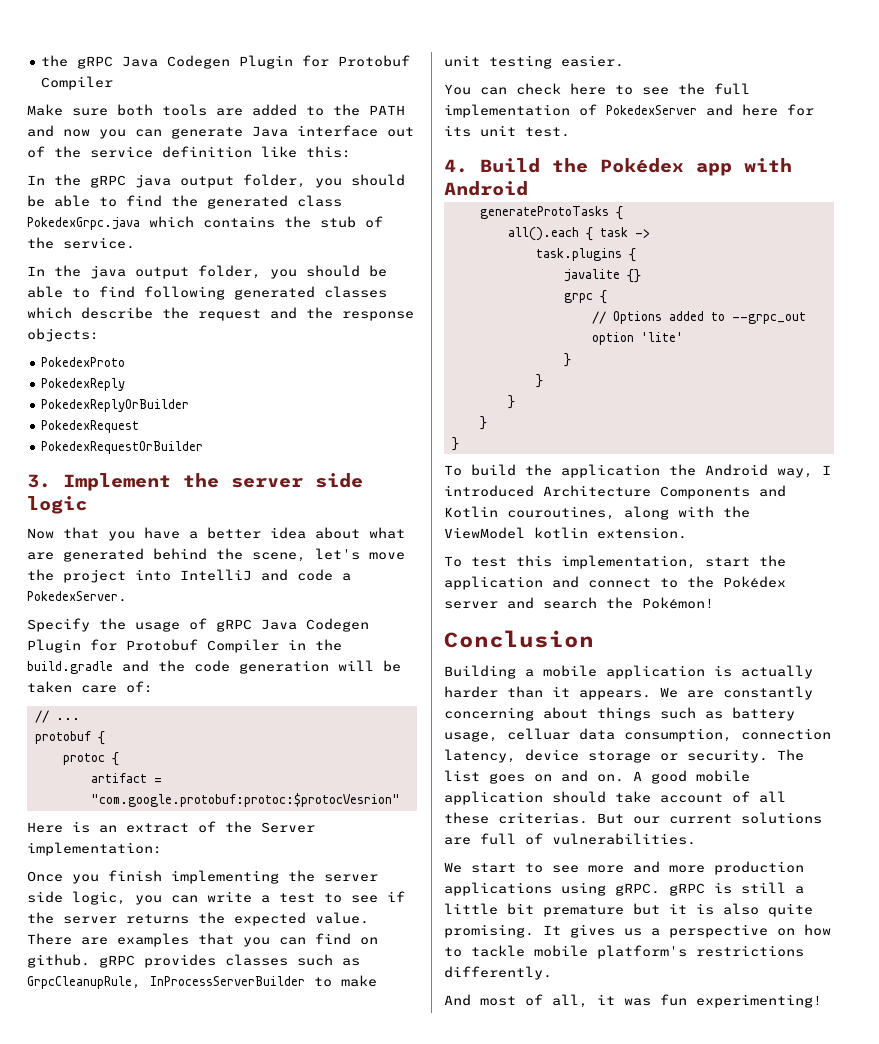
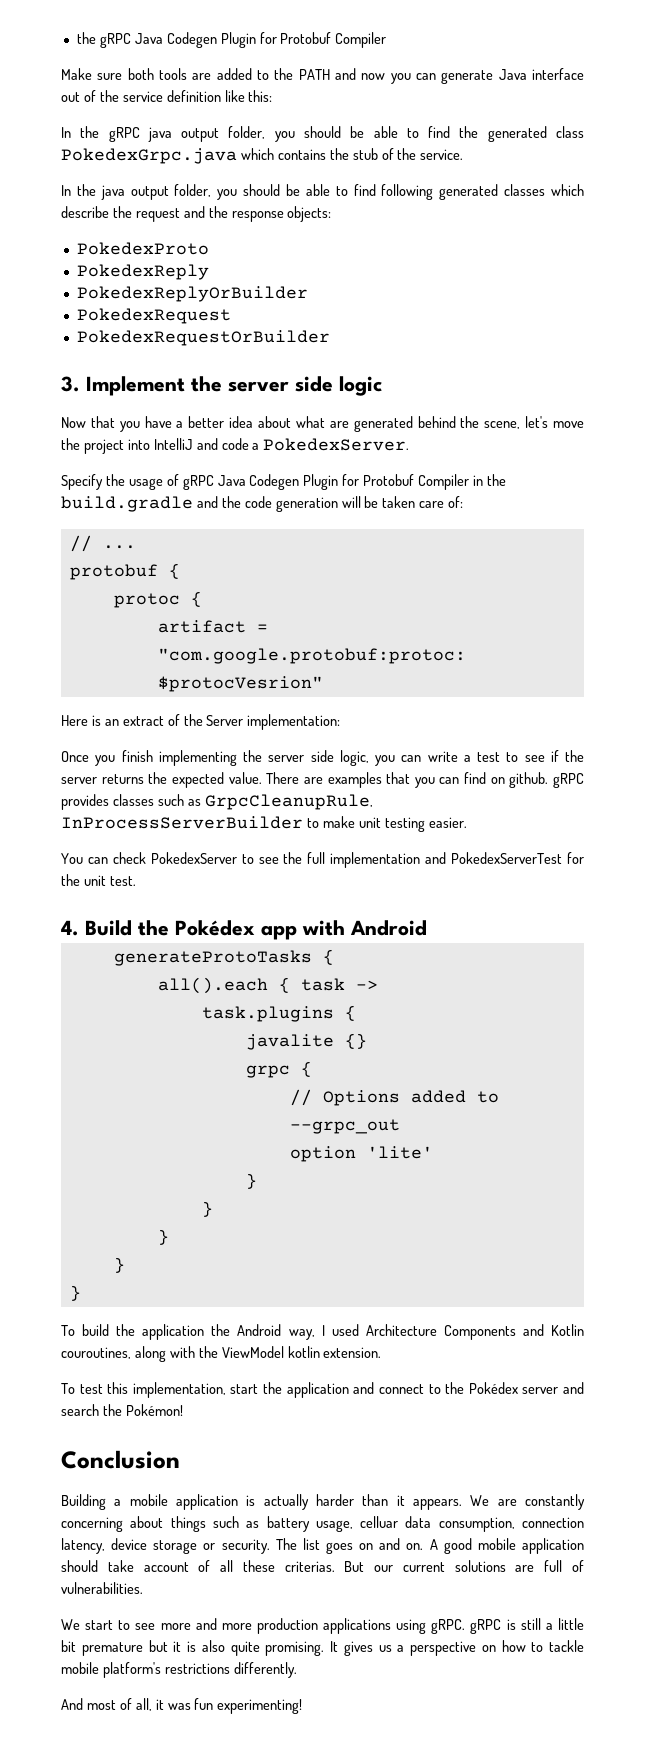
[570,83,606,95] here -> [150,852,237,864] PokedexServer
[579,104,814,116] [444,125,471,137] of PokedexServer and here for its -> [425,852,584,864] [61,874,80,886] and PokedexServerTest for the
[444,485,534,497] introduced -> [331,1324,359,1336] used

